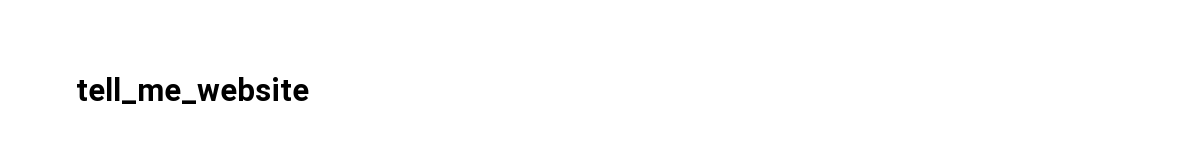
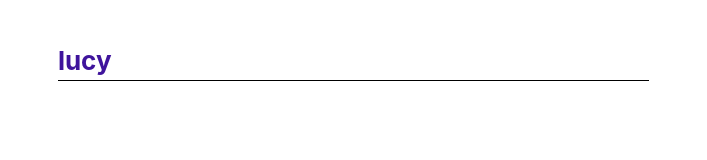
[76,77,309,104] tell_me_website -> [58,51,112,75] lucy

